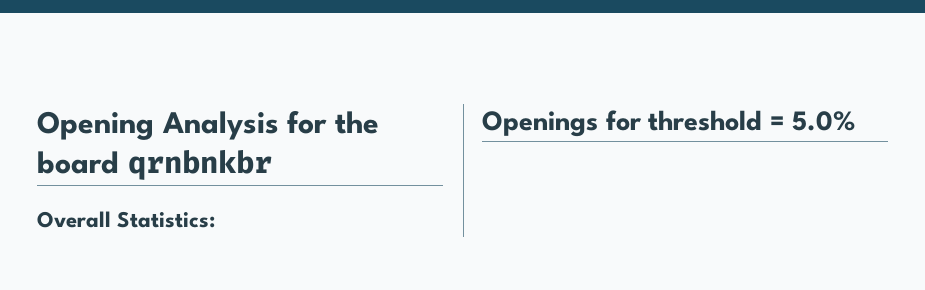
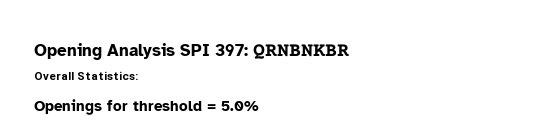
[287,110,379,134] [37,149,272,180] for the board qrnbnkbr -> [180,44,349,59] SPI 397: QRNBNKBR

